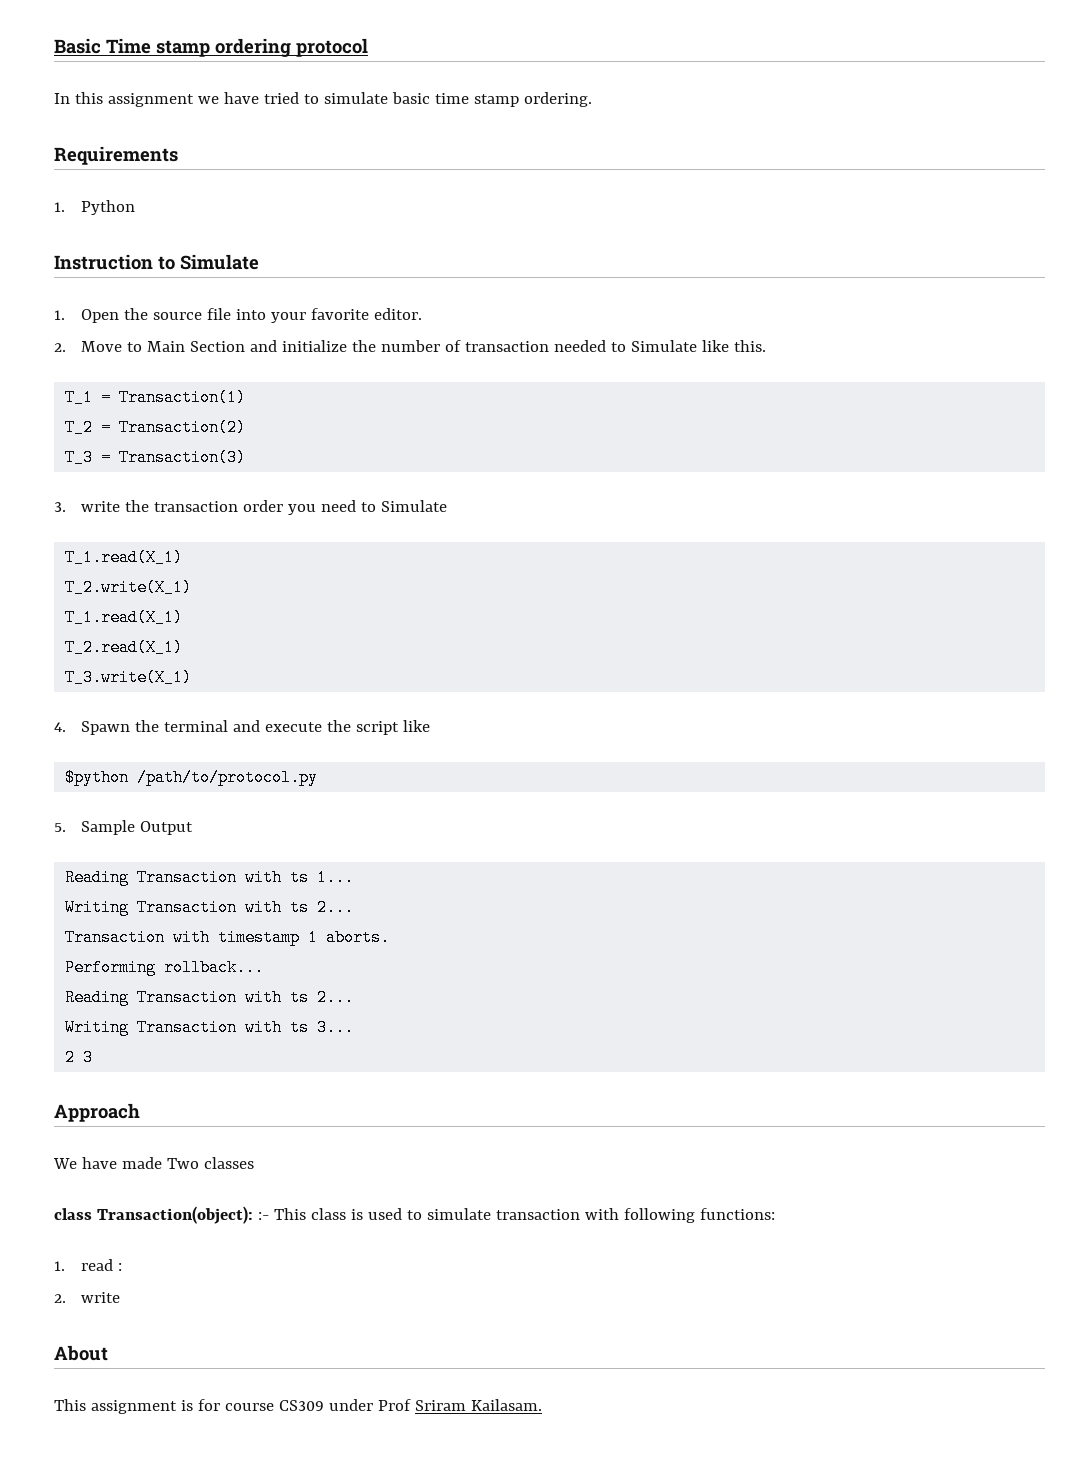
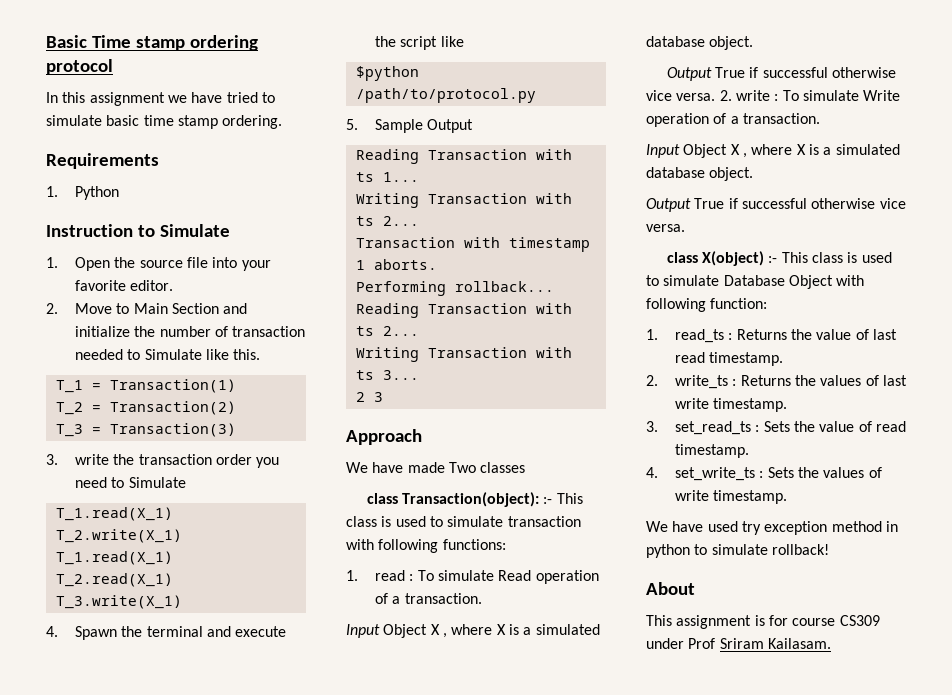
[54,1292,121,1303] // 2. write -> [417,570,599,584] [375,593,482,604] [346,624,600,638] [646,36,754,50] [666,67,897,81] [646,90,901,101] [646,113,820,127] [646,144,900,158] [646,167,754,181] [646,198,906,212] [646,224,685,232] [666,251,892,266] [646,275,865,289] [646,298,768,312] [646,329,897,343] [675,352,784,366] [646,375,907,389] [675,398,788,412] [646,421,906,435] [675,444,750,458] [646,467,882,481] [675,490,788,504] [646,521,898,535] [646,544,829,558] To simulate Read operation of a transaction. // Input Object X , where X is a simulated database object. // Output True if successful otherwise vice versa. 2. write : To simulate Write operation of a transaction. // Input Object X , where X is a simulated database object. // Output True if successful otherwise vice versa. // class X(object) :- This class is used to simulate Database Object with following function: // 1. read_ts : Returns the value of last read timestamp. // 2. write_ts : Returns the values of last write timestamp. // 3. set_read_ts : Sets the value of read timestamp. // 4. set_write_ts : Sets the values of write timestamp. // We have used try exception method in python to simulate rollback!

